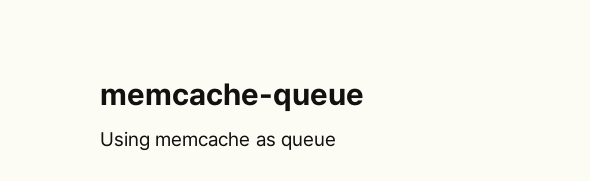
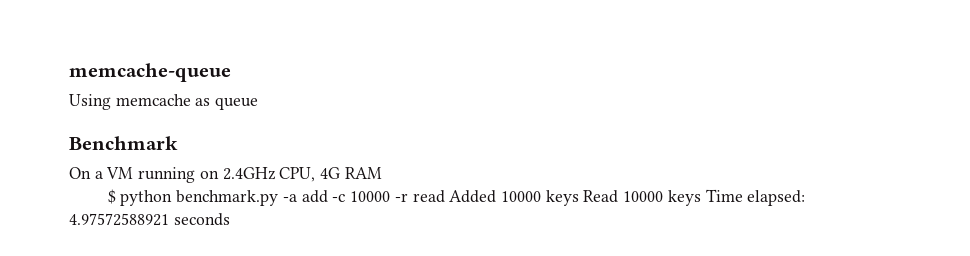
(336, 142) none -> [69,136,178,150] [69,167,382,183] [107,189,806,206] [69,213,230,226] // Benchmark // On a VM running on 2.4GHz CPU, 4G RAM // $ python benchmark.py -a add -c 10000 -r read Added 10000 keys Read 10000 keys Time elapsed: 4.97572588921 seconds

